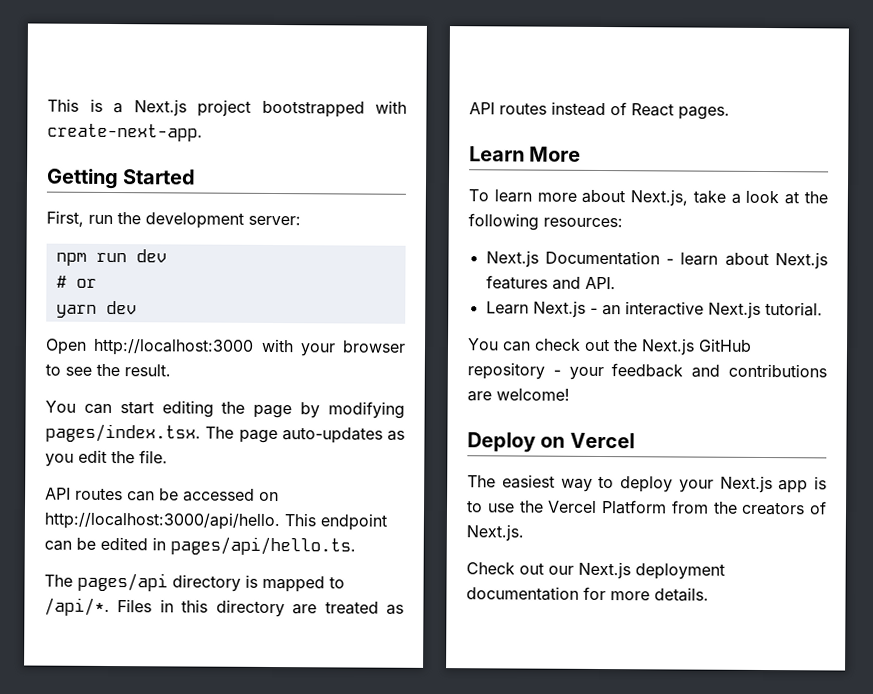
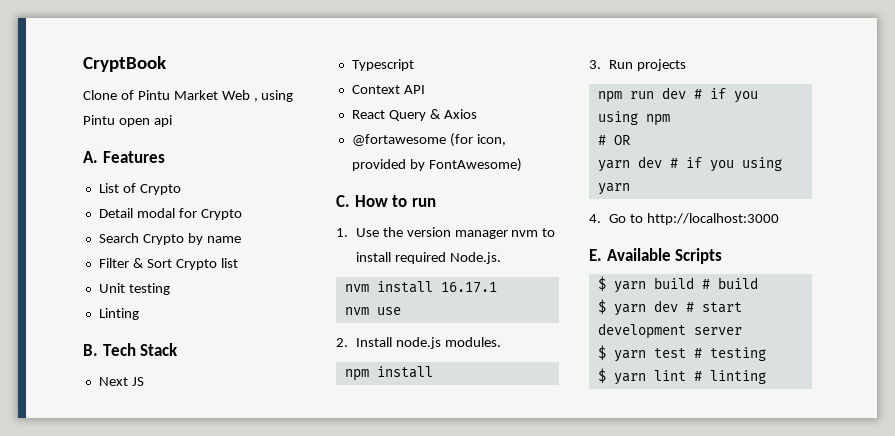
[47,98,407,118] [47,123,203,142] [46,168,197,190] [46,210,301,229] [55,249,167,266] [55,275,97,288] [55,300,137,318] [45,338,406,357] [45,363,171,377] [45,400,405,419] [45,423,405,444] [45,449,168,467] [45,487,279,502] [44,511,387,531] [44,536,356,556] [44,572,345,593] [44,597,404,618] [469,101,730,120] [469,146,582,162] [468,189,828,207] [468,213,623,231] [485,250,828,270] [485,275,616,290] [485,300,823,319] [467,338,752,356] [467,362,827,381] [467,388,570,402] [467,432,635,453] [467,474,827,494] [466,500,827,516] [466,524,524,542] [466,561,725,580] [466,586,709,602] This is a Next.js project bootstrapped with create-next-app. // Getting Started // First, run the development server: // npm run dev // # or // yarn dev // Open http://localhost:3000 with your browser to see the result. // You can start editing the page by modifying pages/index.tsx. The page auto-updates as you edit the file. // API routes can be accessed on http://localhost:3000/api/hello. This endpoint can be edited in pages/api/hello.ts. // The pages/api directory is mapped to /api/*. Files in this directory are treated as API routes instead of React pages. // Learn More // To learn more about Next.js, take a look at the following resources: // Next.js Documentation - learn about Next.js features and API. // Learn Next.js - an interactive Next.js tutorial. // You can check out the Next.js GitHub repository - your feedback and contributions are welcome! // Deploy on Vercel // The easiest way to deploy your Next.js app is to use the Vercel Platform from the creators of Next.js. // Check out our Next.js deployment documentation for more details. -> [83,56,166,72] [83,90,294,102] [83,115,172,127] [83,151,165,163] [98,183,181,195] [98,208,242,220] [98,233,241,245] [98,258,238,270] [98,283,170,295] [98,308,139,320] [83,343,179,356] [98,377,144,386] [351,59,414,71] [351,85,425,94] [351,109,477,121] [351,133,506,147] [351,158,522,172] [336,195,436,207] [336,227,556,239] [355,252,501,264] [344,281,497,293] [344,307,401,315] [336,337,501,349] [344,366,433,381] [589,59,686,71] [597,87,758,103] [597,111,670,126] [597,135,630,145] [597,156,782,172] [597,183,630,195] [589,213,779,225] [589,248,723,264] [597,276,758,293] [597,299,742,316] [597,323,742,339] [597,345,766,362] [597,368,766,385] CryptBook // Clone of Pintu Market Web , using Pintu open api // A. Features // List of Crypto // Detail modal for Crypto // Search Crypto by name // Filter & Sort Crypto list // Unit testing // Linting // B. Tech Stack // Next JS // Typescript // Context API // React Query & Axios // @fortawesome (for icon, provided by FontAwesome) // C. How to run // 1. Use the version manager nvm to install required Node.js. // nvm install 16.17.1 // nvm use // 2. Install node.js modules. // npm install // 3. Run projects // npm run dev # if you using npm // # OR // yarn dev # if you using yarn // 4. Go to http://localhost:3000 // E. Available Scripts // $ yarn build # build // $ yarn dev # start development server // $ yarn test # testing // $ yarn lint # linting

